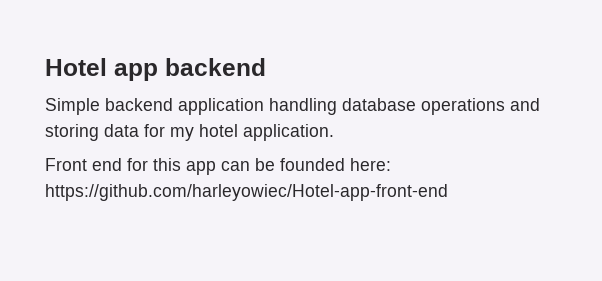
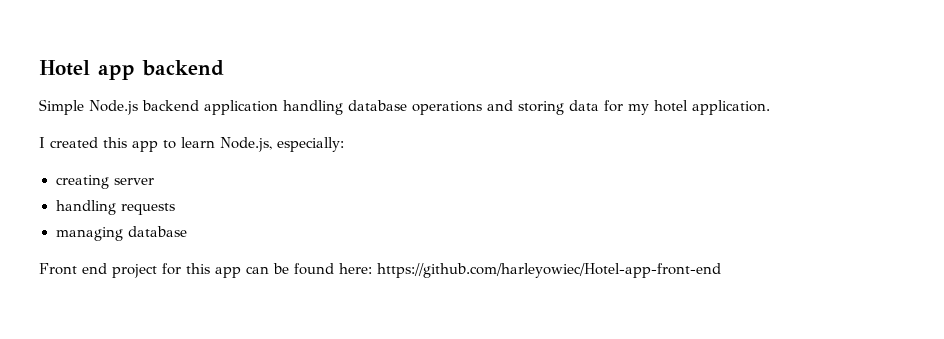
(100, 106) none -> [89,100,138,115] Node.js
(334, 132) none -> [39,137,344,152] [55,175,154,189] [55,200,175,215] [55,226,187,241] // I created this app to learn Node.js, especially: // creating server // handling requests // managing database
(122, 164) none -> [112,264,157,278] project
[280,158,345,171] founded -> [294,263,334,275] found

